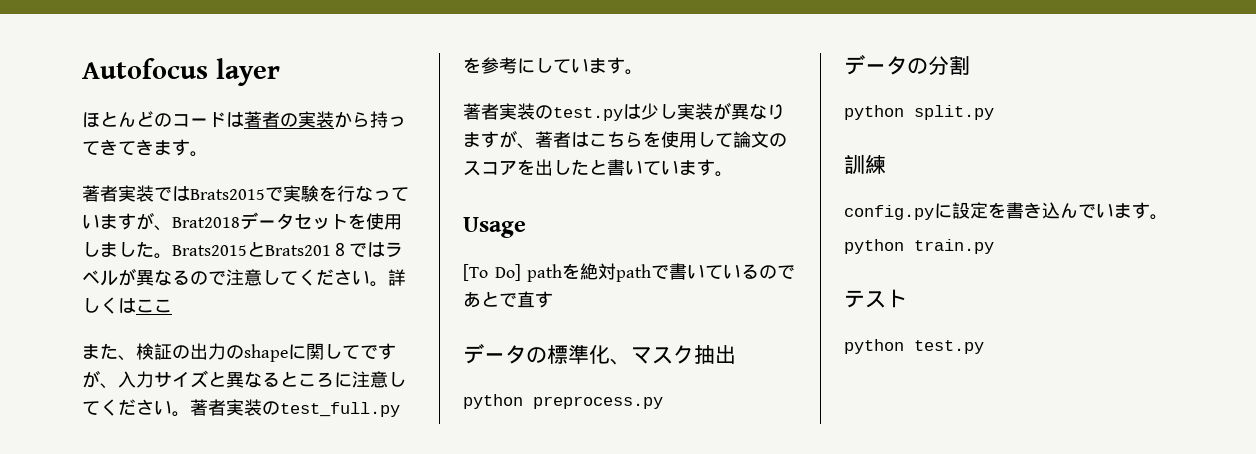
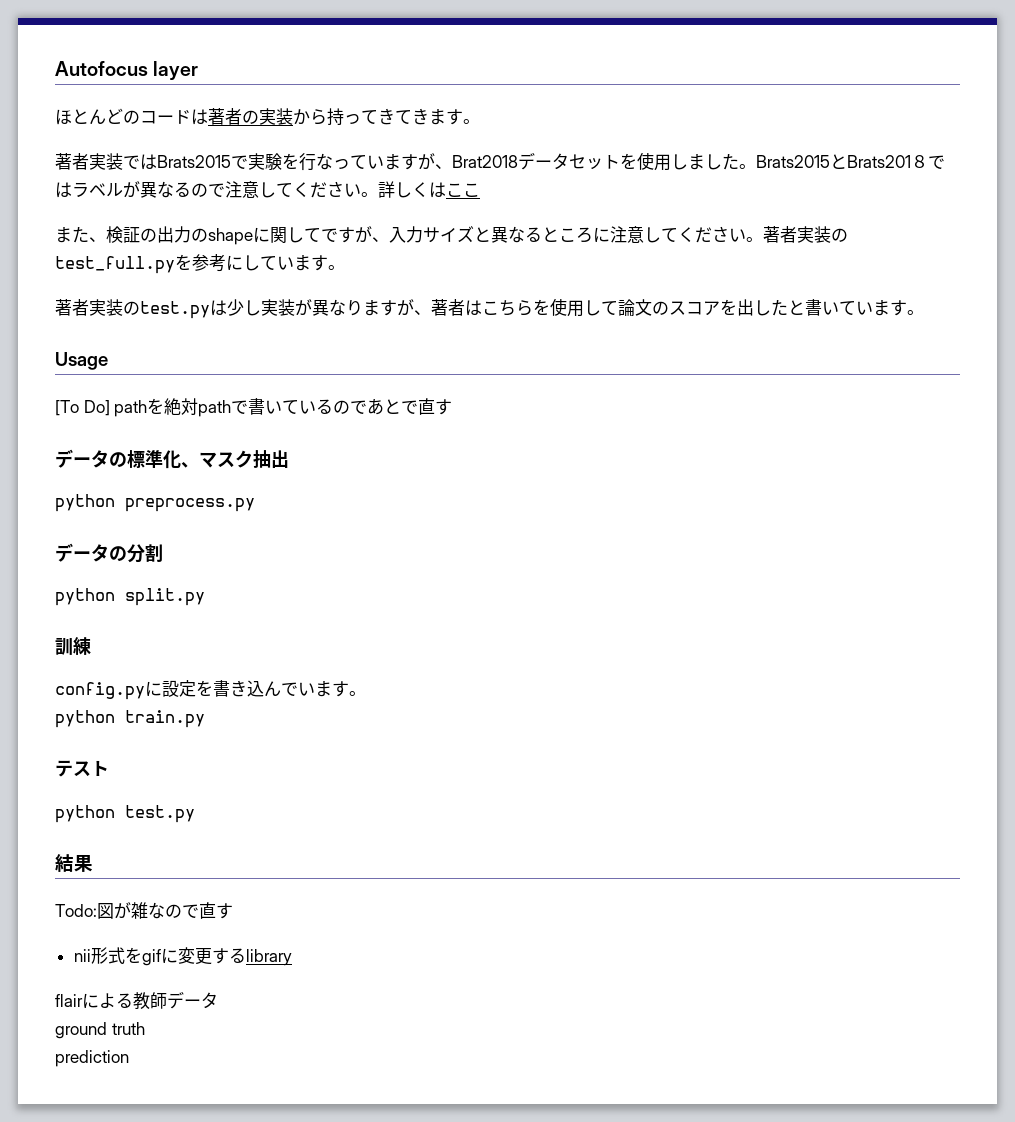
(984, 347) none -> [55,854,93,872] [55,902,233,919] [73,947,292,966] [55,991,218,1010] [55,1022,145,1039] [55,1050,129,1067] // 結果 // Todo:図が雑なので直す // nii形式をgifに変更するlibrary // flairによる教師データ // ground truth // prediction

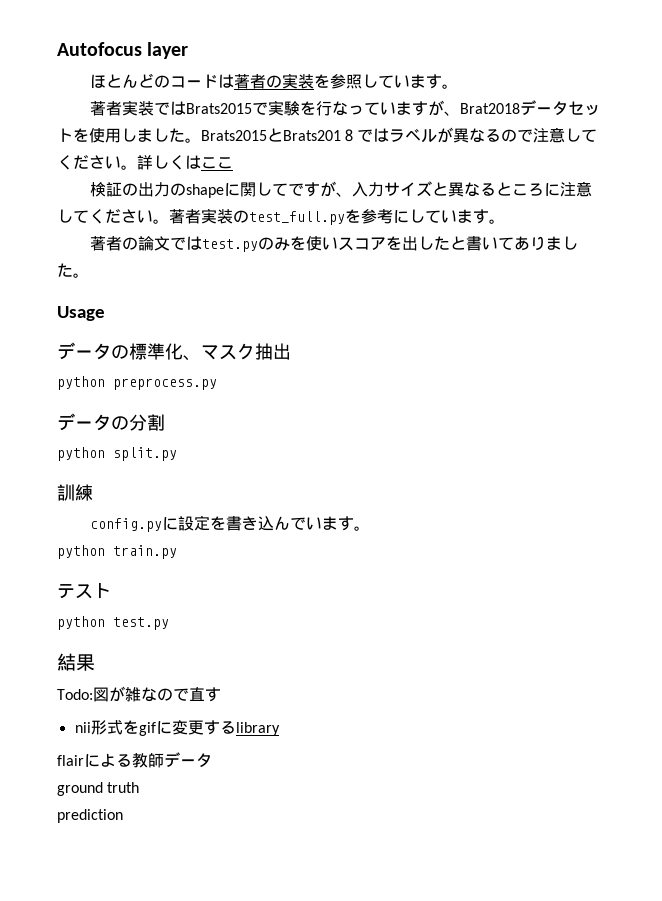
[293,108,429,126] から持ってきてき -> [314,74,411,89] を参照してい
[55,226,106,243] また、 -> (233, 163) none
[89,298,669,319] 実装のtest.pyは少し実装が異なりますが、著者はこちらを使用して論文の -> [122,236,339,252] の論文ではtest.pyのみを使い
[856,300,907,316] います -> [514,236,579,251] [57,263,73,277] ありました
[55,398,453,417] // [To Do] pathを絶対pathで書いているのであとで直す -> (105, 313) none

